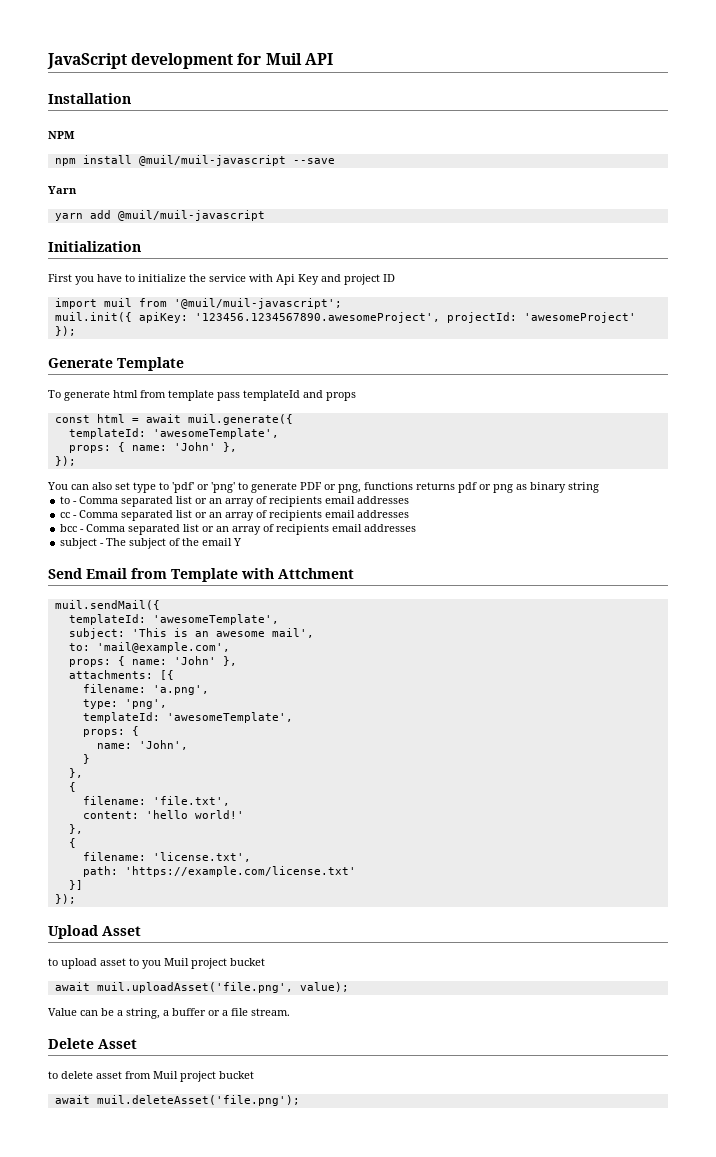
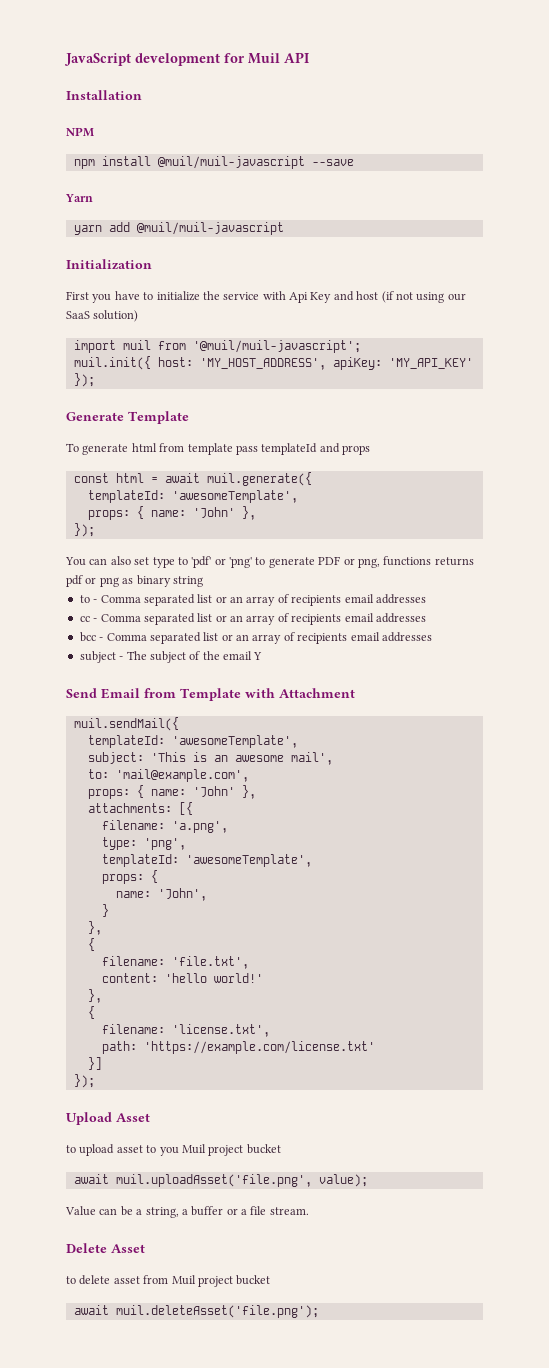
[344,274,395,285] project ID -> [356,291,466,303] [66,310,139,322] host (if not using our SaaS solution)
[138,312,636,323] apiKey: '123456.1234567890.awesomeProject', projectId: 'awesomeProject' -> [157,357,473,370] host: 'MY_HOST_ADDRESS', apiKey: 'MY_API_KEY'
[278,568,354,579] Attchment -> [279,688,355,698] Attachment

